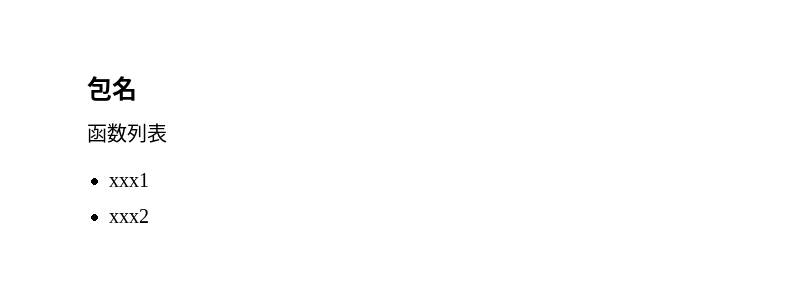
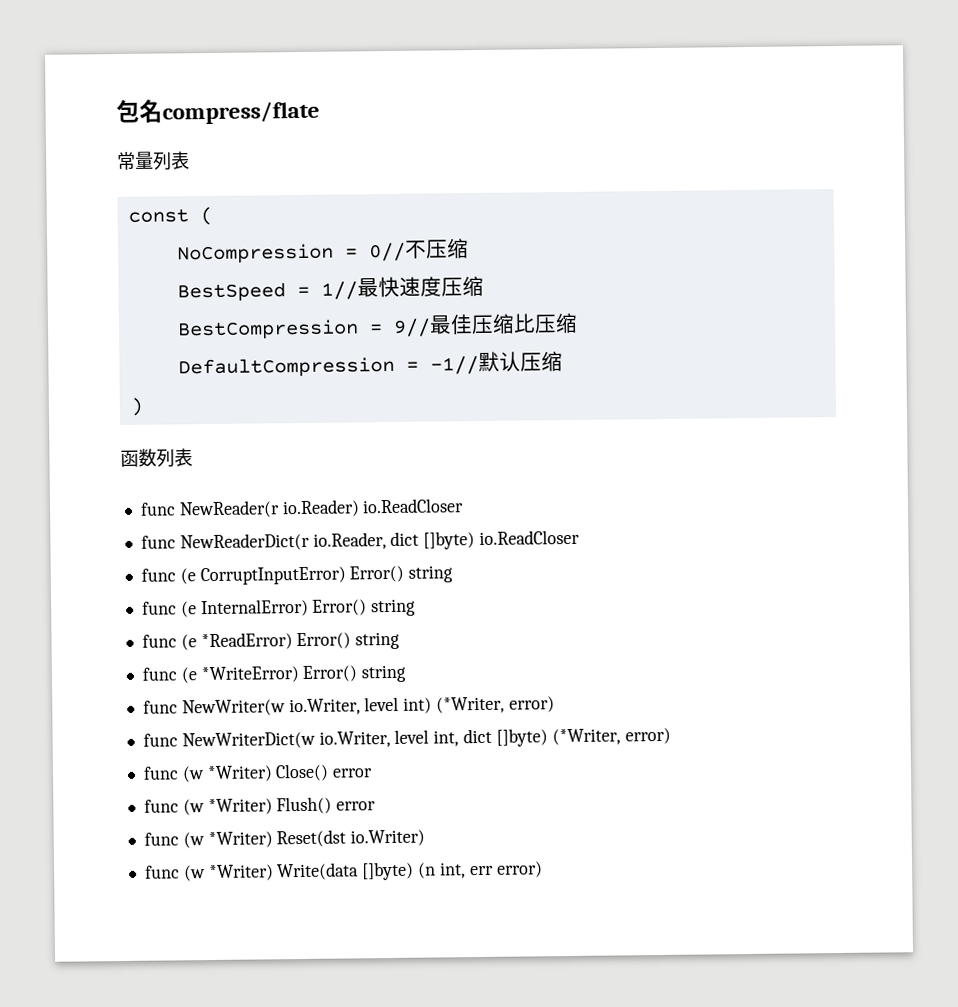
[87,123,167,143] [109,173,149,187] [109,209,149,223] // 函数列表 // xxx1 // xxx2 -> [162,100,320,125] [117,151,190,171] [127,206,213,226] [176,238,469,264] [176,275,484,302] [176,312,578,340] [177,351,563,378] [129,397,143,416] [120,448,193,468] [139,498,465,519] [140,529,581,552] [140,565,454,586] [141,598,417,618] [141,631,401,651] [141,664,407,684] [142,696,555,717] [142,727,671,750] [142,763,374,783] [143,796,377,816] [143,829,426,849] [144,861,543,882] compress/flate // 常量列表 // const ( // NoCompression = 0//不压缩 // BestSpeed = 1//最快速度压缩 // BestCompression = 9//最佳压缩比压缩 // DefaultCompression = -1//默认压缩 // ) // 函数列表 // func NewReader(r io.Reader) io.ReadCloser // func NewReaderDict(r io.Reader, dict []byte) io.ReadCloser // func (e CorruptInputError) Error() string // func (e InternalError) Error() string // func (e *ReadError) Error() string // func (e *WriteError) Error() string // func NewWriter(w io.Writer, level int) (*Writer, error) // func NewWriterDict(w io.Writer, level int, dict []byte) (*Writer, error) // func (w *Writer) Close() error // func (w *Writer) Flush() error // func (w *Writer) Reset(dst io.Writer) // func (w *Writer) Write(data []byte) (n int, err error)

